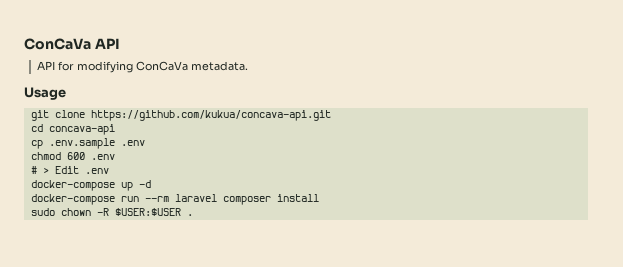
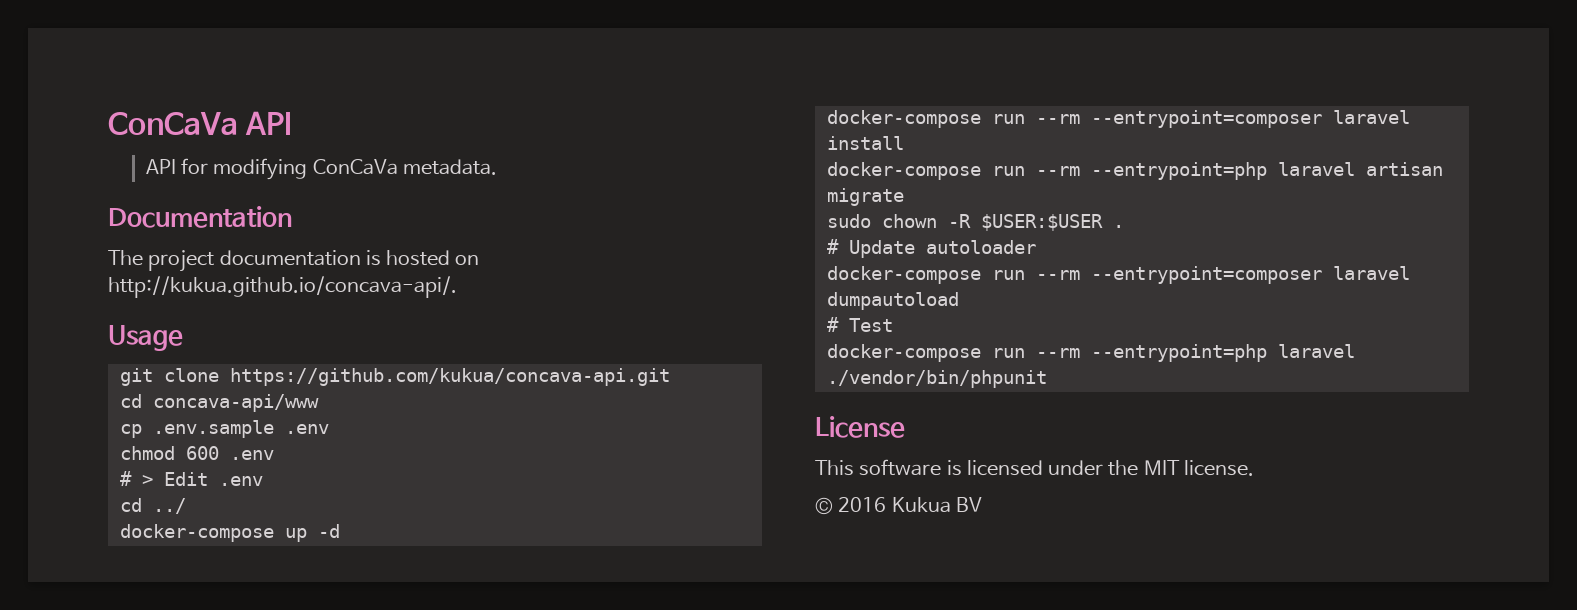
(249, 66) none -> [108,206,292,228] [108,250,480,272] [108,276,457,298] // Documentation // The project documentation is hosted on http://kukua.github.io/concava-api/.
[48,124,115,135] concava-api -> [152,394,319,412] concava-api/www
(109, 171) none -> [119,498,186,514] // cd ../
[174,194,271,205] laravel composer -> [1090,110,1410,128] --entrypoint=composer laravel
(319, 198) none -> [826,162,1443,180] [826,188,904,206] // docker-compose run --rm --entrypoint=php laravel artisan migrate
(193, 215) none -> [826,239,1036,258] [826,266,1410,284] [826,292,959,310] [826,317,893,332] [826,344,1355,362] [826,370,1047,388] [815,416,905,438] [815,459,1254,476] [815,497,982,515] // # Update autoloader // docker-compose run --rm --entrypoint=composer laravel dumpautoload // # Test // docker-compose run --rm --entrypoint=php laravel ./vendor/bin/phpunit // License // This software is licensed under the MIT license. // © 2016 Kukua BV

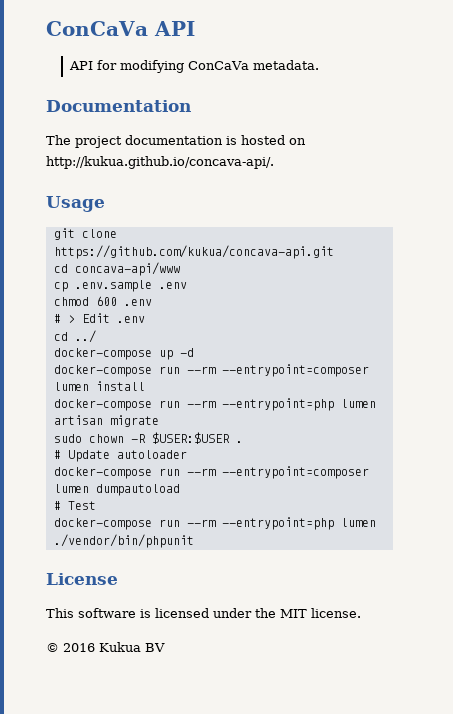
[1332,110,1410,124] laravel -> [53,382,89,391] lumen
[1277,162,1355,176] laravel -> [340,399,376,408] lumen
[1332,266,1410,280] laravel -> [53,484,89,493] lumen
[1277,344,1355,358] laravel -> [340,518,376,527] lumen

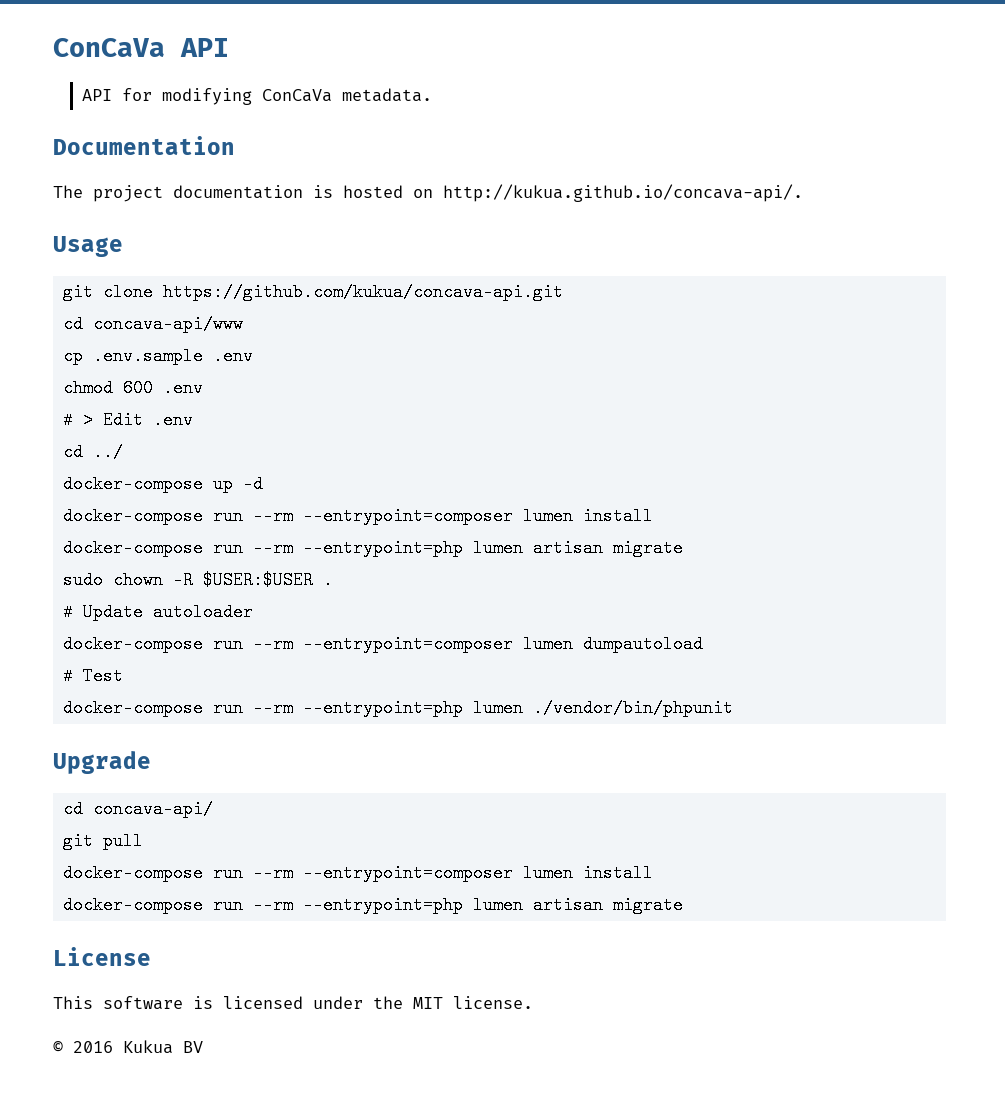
(194, 541) none -> [53,751,151,774] [62,800,213,818] [62,832,143,850] [62,864,653,882] [62,896,683,914] // Upgrade // cd concava-api/ // git pull // docker-compose run --rm --entrypoint=composer lumen install // docker-compose run --rm --entrypoint=php lumen artisan migrate

